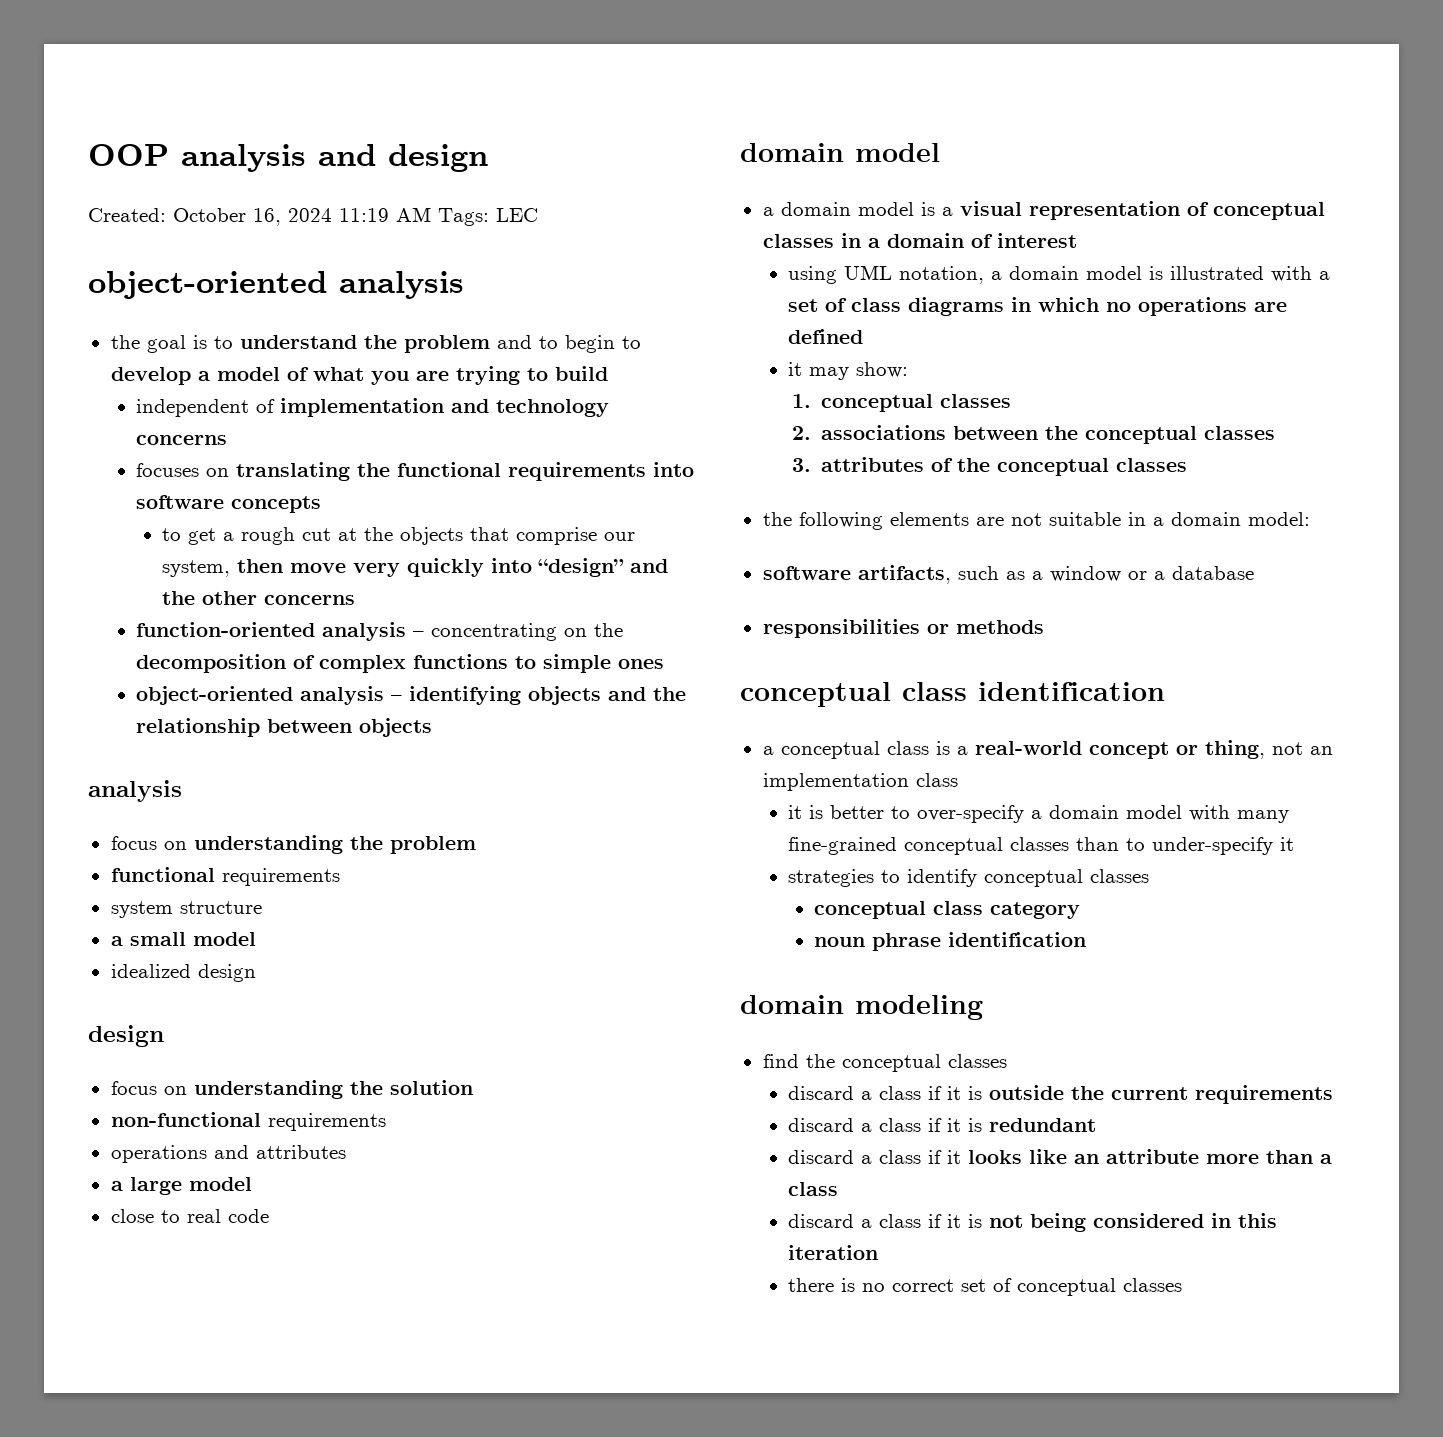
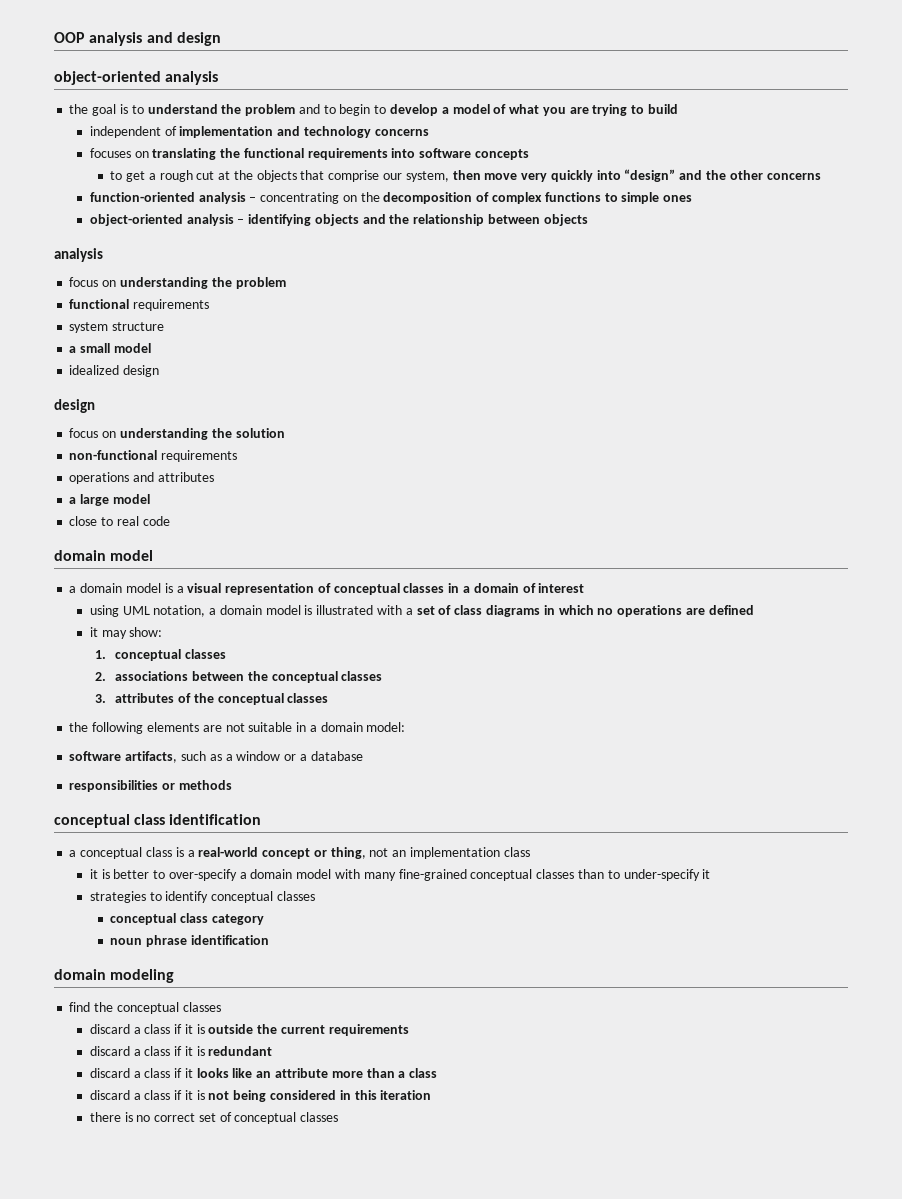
[88,207,538,226] // Created: October 16, 2024 11:19 AM Tags: LEC -> (221, 39) none

